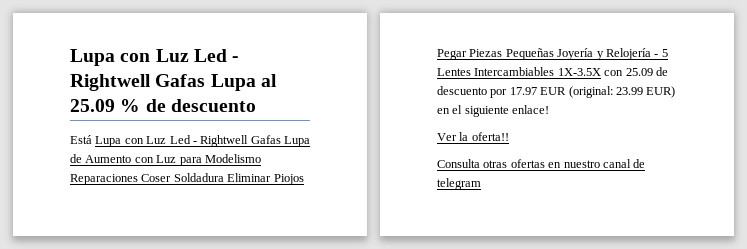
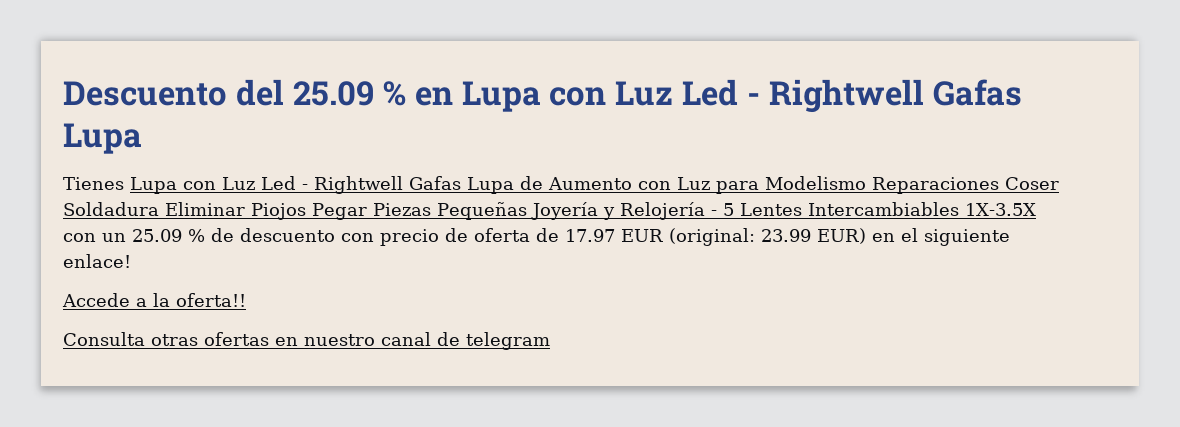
[70,49,240,66] [70,74,277,91] [70,99,256,112] [70,135,92,144] Lupa con Luz Led - Rightwell Gafas Lupa al 25.09 % de descuento // Está -> [63,79,1023,113] [63,123,142,154] [63,177,124,190] Descuento del 25.09 % en Lupa con Luz Led - Rightwell Gafas Lupa // Tienes
[625,67,668,76] [437,86,508,98] 25.09 de descuento por -> [102,228,559,246] un 25.09 % de descuento con precio de oferta de
[437,133,457,141] Ver -> [62,293,147,307] Accede a

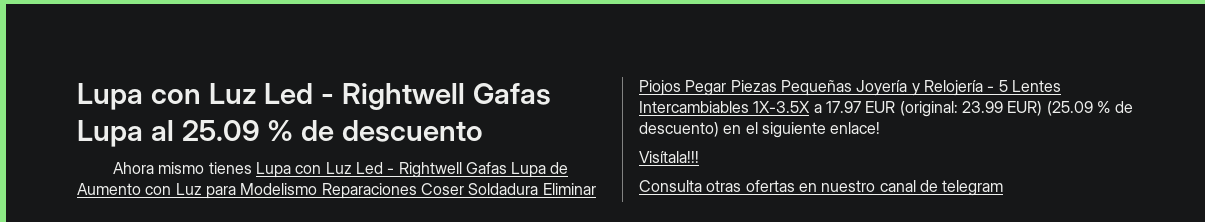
[63,79,1023,113] [63,123,142,154] [63,177,124,190] Descuento del 25.09 % en Lupa con Luz Led - Rightwell Gafas Lupa // Tienes -> [77,83,551,110] [77,120,484,147] [112,162,252,174] Lupa con Luz Led - Rightwell Gafas Lupa al 25.09 % de descuento // Ahora mismo tienes
[63,228,559,246] con un 25.09 % de descuento con precio de oferta de -> [813,104,822,113] a
(866, 236) none -> [1046,101,1134,116] [639,122,719,137] (25.09 % de descuento)
[62,293,246,307] Accede a la oferta!! -> [639,151,699,163] Visítala!!!

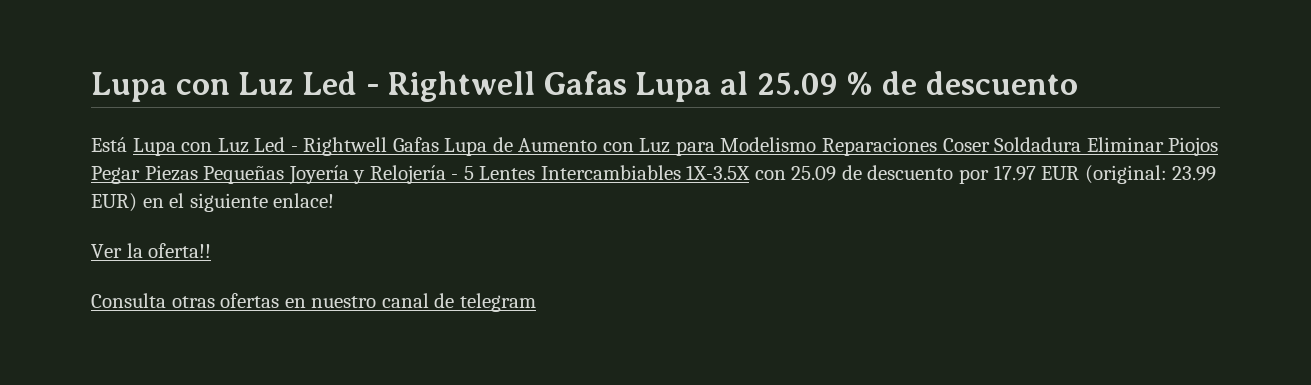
[112,162,252,174] Ahora mismo tienes -> [91,137,127,152] Está
[813,104,822,113] a -> [754,165,990,184] con 25.09 de descuento por
[1046,101,1134,116] [639,122,719,137] (25.09 % de descuento) -> (137, 202) none
[639,151,699,163] Visítala!!! -> [91,243,212,258] Ver la oferta!!

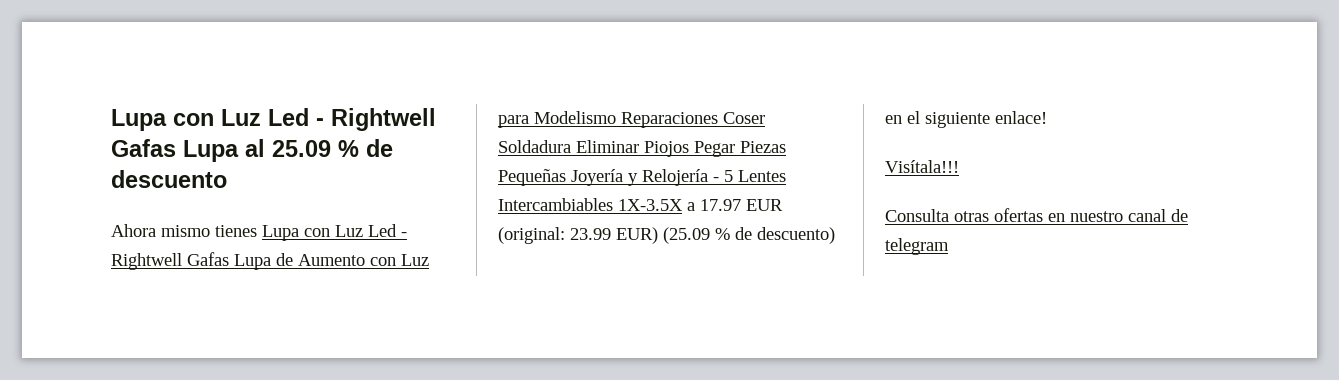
[91,137,127,152] Está -> [111,224,257,237] Ahora mismo tienes
[754,165,990,184] con 25.09 de descuento por -> [687,202,695,211] a
(137, 202) none -> [663,227,835,244] (25.09 % de descuento)
[91,243,212,258] Ver la oferta!! -> [885,160,959,173] Visítala!!!

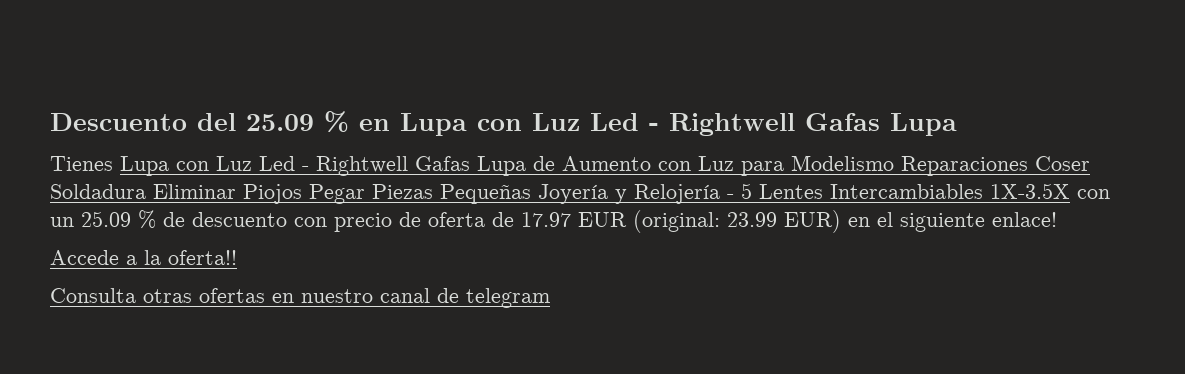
[111,108,436,131] [111,139,393,162] [111,170,227,188] [111,224,257,237] Lupa con Luz Led - Rightwell Gafas Lupa al 25.09 % de descuento // Ahora mismo tienes -> [50,111,957,136] [50,156,113,171] Descuento del 25.09 % en Lupa con Luz Led - Rightwell Gafas Lupa // Tienes
[687,202,695,211] a -> [1077,189,1110,199] [50,210,514,232] con un 25.09 % de descuento con precio de oferta de
[663,227,835,244] (25.09 % de descuento) -> (841, 221) none
[885,160,959,173] Visítala!!! -> [50,250,237,265] Accede a la oferta!!

